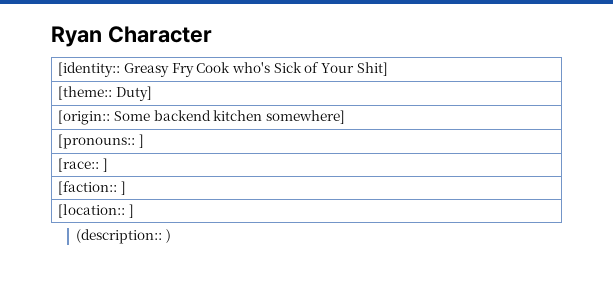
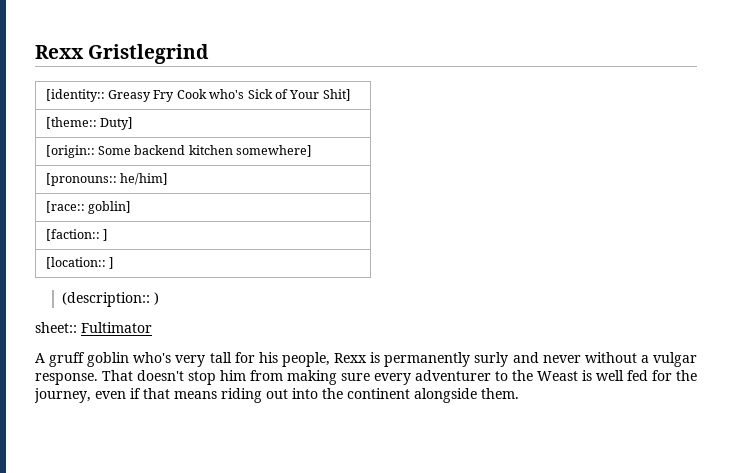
[51,26,212,47] Ryan Character -> [35,44,210,64] Rexx Gristlegrind
[139,134,145,148] ] -> [120,173,169,185] he/him]
[103,158,109,172] ] -> [88,201,132,214] goblin]
(172, 236) none -> [35,322,152,333] [35,352,698,367] [35,370,697,385] [34,388,519,403] // sheet:: Fultimator // A gruff goblin who's very tall for his people, Rexx is permanently surly and never without a vulgar response. That doesn't stop him from making sure every adventurer to the Weast is well fed for the journey, even if that means riding out into the continent alongside them.

